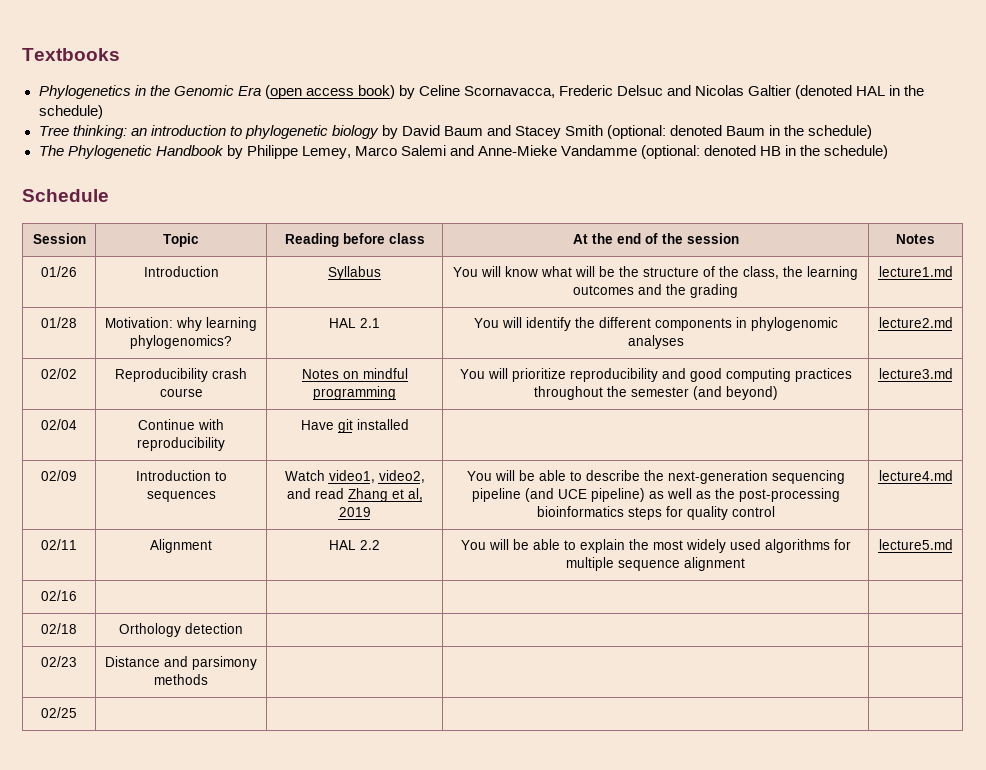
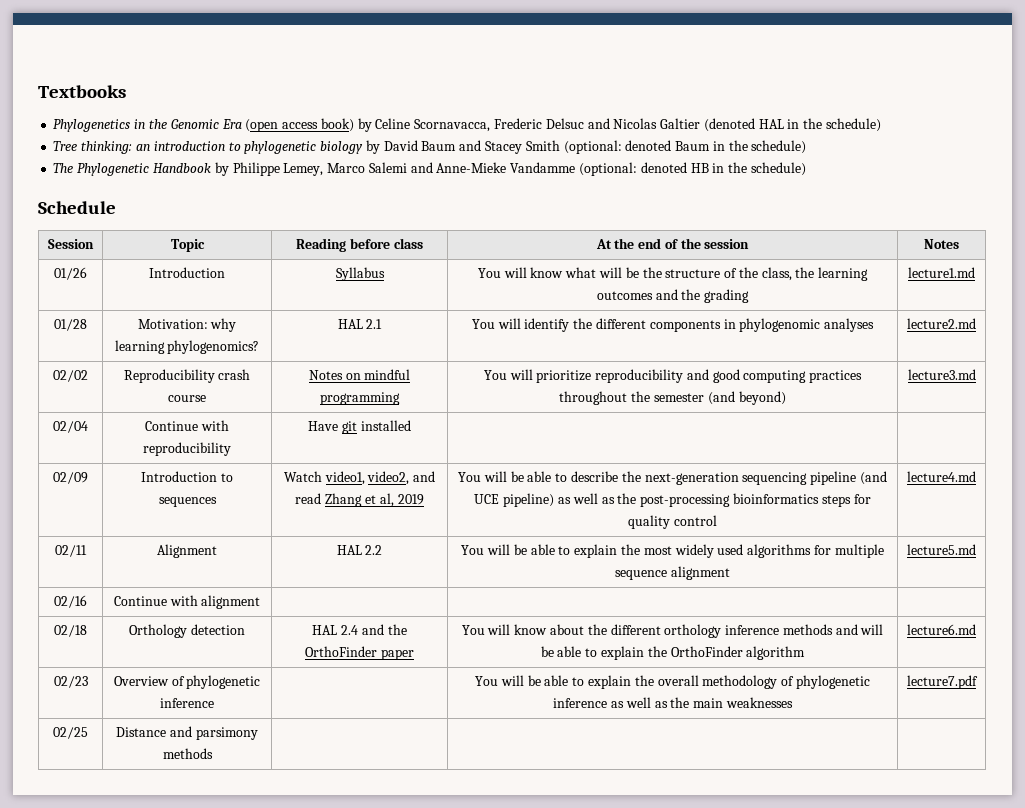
(77, 595) none -> [113,595,261,609] Continue with alignment
[41,656,77,667] | | // 02/23 -> [312,624,407,635] [305,646,414,660] [461,624,884,638] [540,646,806,660] [907,624,976,635] [53,676,88,688] [113,675,261,689] [160,698,214,708] [475,675,870,689] [553,697,793,708] [907,675,978,689] [53,727,88,739] HAL 2.4 and the OrthoFinder paper | You will know about the different orthology inference methods and will be able to explain the OrthoFinder algorithm | lecture6.md // 02/23 | Overview of phylogenetic inference | | You will be able to explain the overall methodology of phylogenetic inference as well as the main weaknesses | lecture7.pdf // 02/25
[41,707,77,718] // 02/25 | | | | -> (213, 753) none

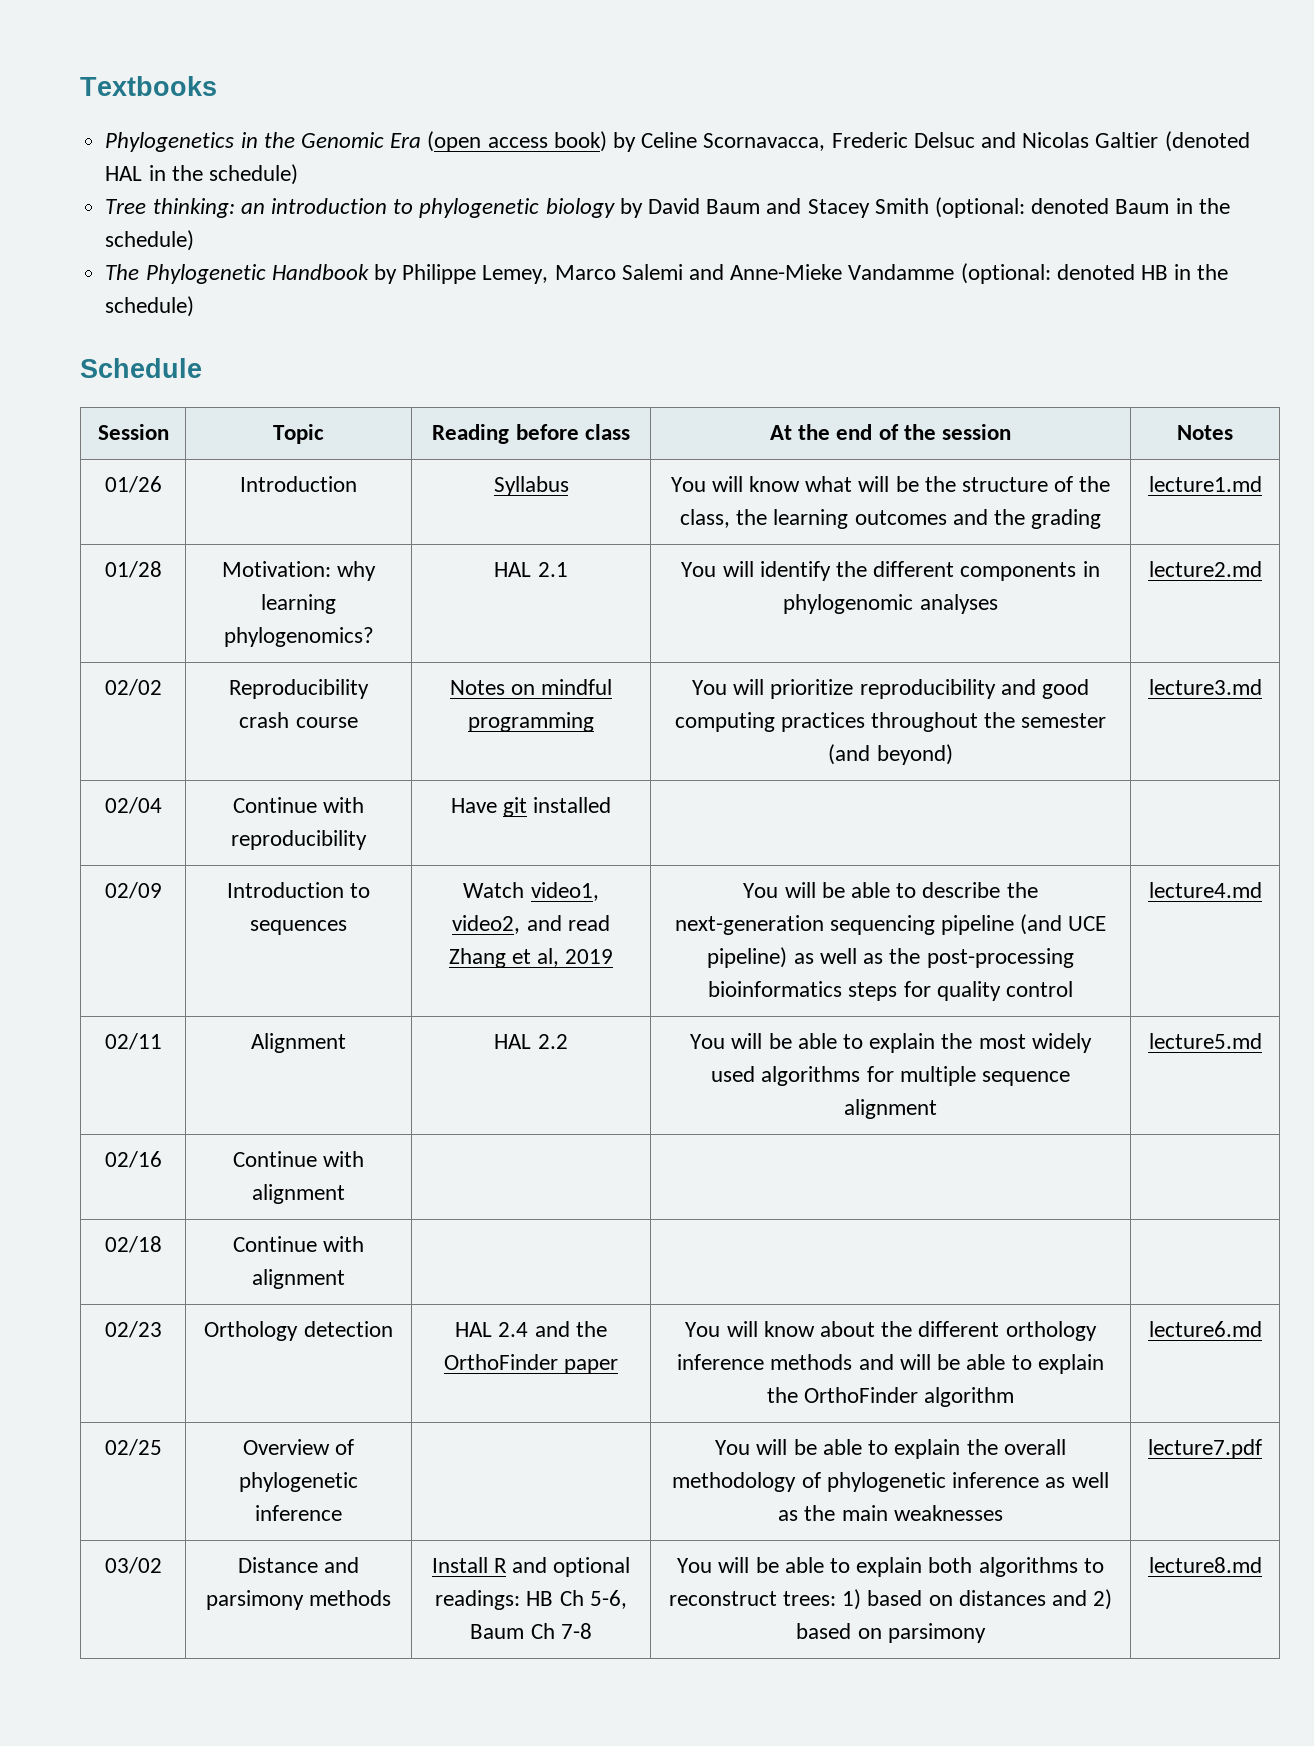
(87, 631) none -> [232,1236,365,1252] [252,1269,345,1289] [104,1321,162,1338] | Continue with alignment | | | // 02/23
[53,676,88,688] 02/23 -> [104,1439,162,1456] 02/25
[53,727,88,739] 02/25 -> [104,1557,162,1574] 03/02
(213, 753) | | -> [431,1557,631,1577] [435,1590,627,1610] [470,1623,592,1639] [677,1557,1104,1577] [668,1589,1113,1610] [796,1623,986,1643] [1148,1557,1262,1573] Install R and optional readings: HB Ch 5-6, Baum Ch 7-8 | You will be able to explain both algorithms to reconstruct trees: 1) based on distances and 2) based on parsimony | lecture8.md

